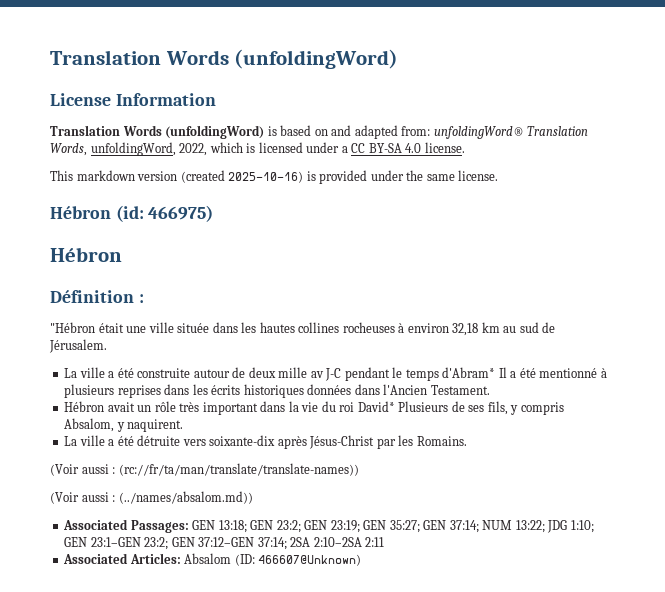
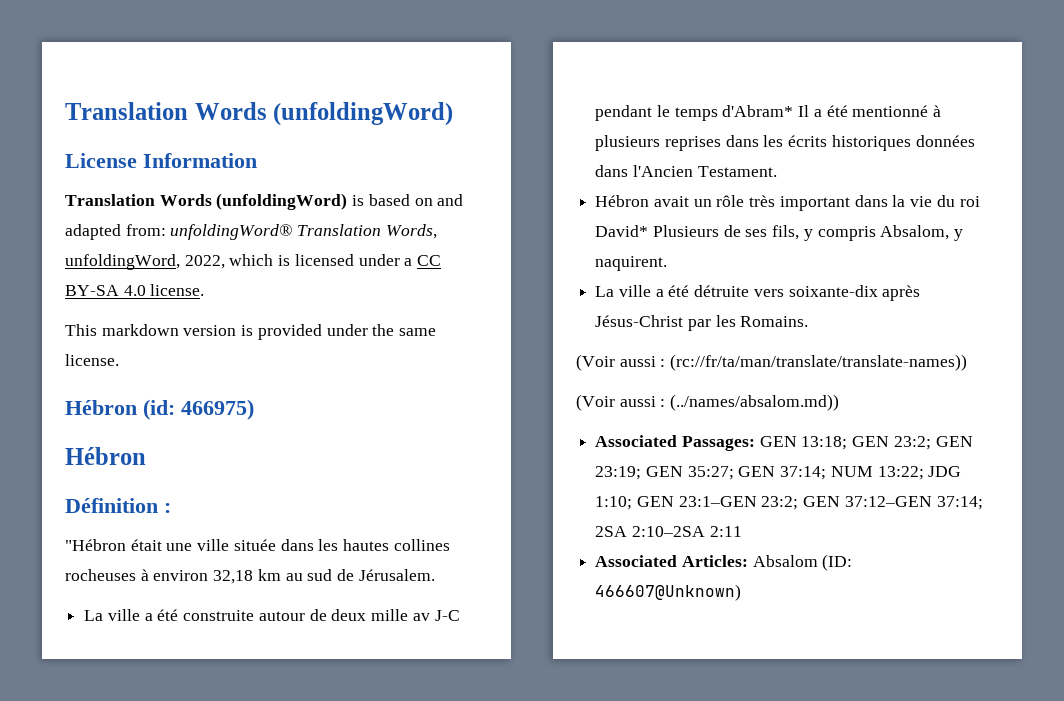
[180,170,304,183] (created 2025-10-16) -> (237, 330) none

